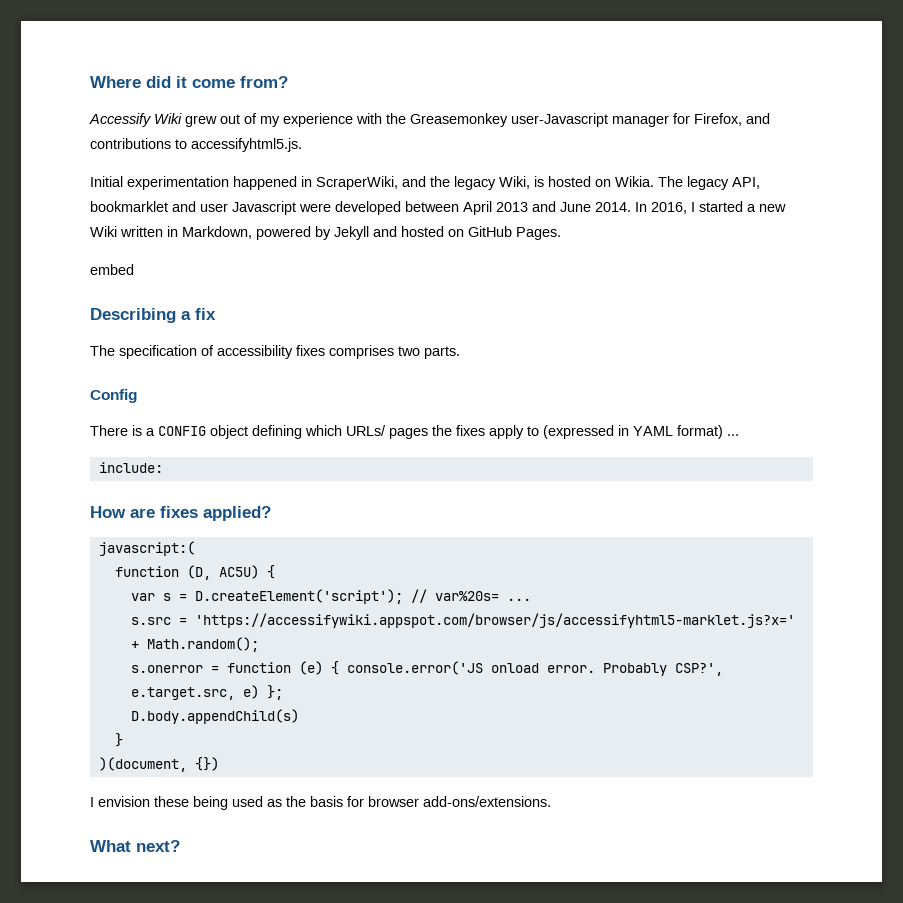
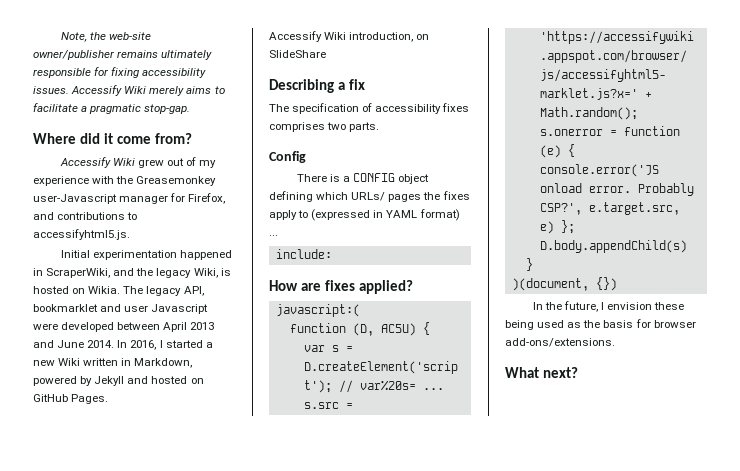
(90, 82) none -> [60,32,151,42] [33,50,213,60] [33,67,207,78] [33,85,225,96] [33,103,191,114] Note, the web-site owner/publisher remains ultimately responsible for fixing accessibility issues. Accessify Wiki merely aims to facilitate a pragmatic stop-gap. //
[90,264,134,275] embed -> [269,31,430,42] [269,50,326,58] Accessify Wiki introduction, on SlideShare
(219, 764) none -> [532,301,598,312] In the future,

